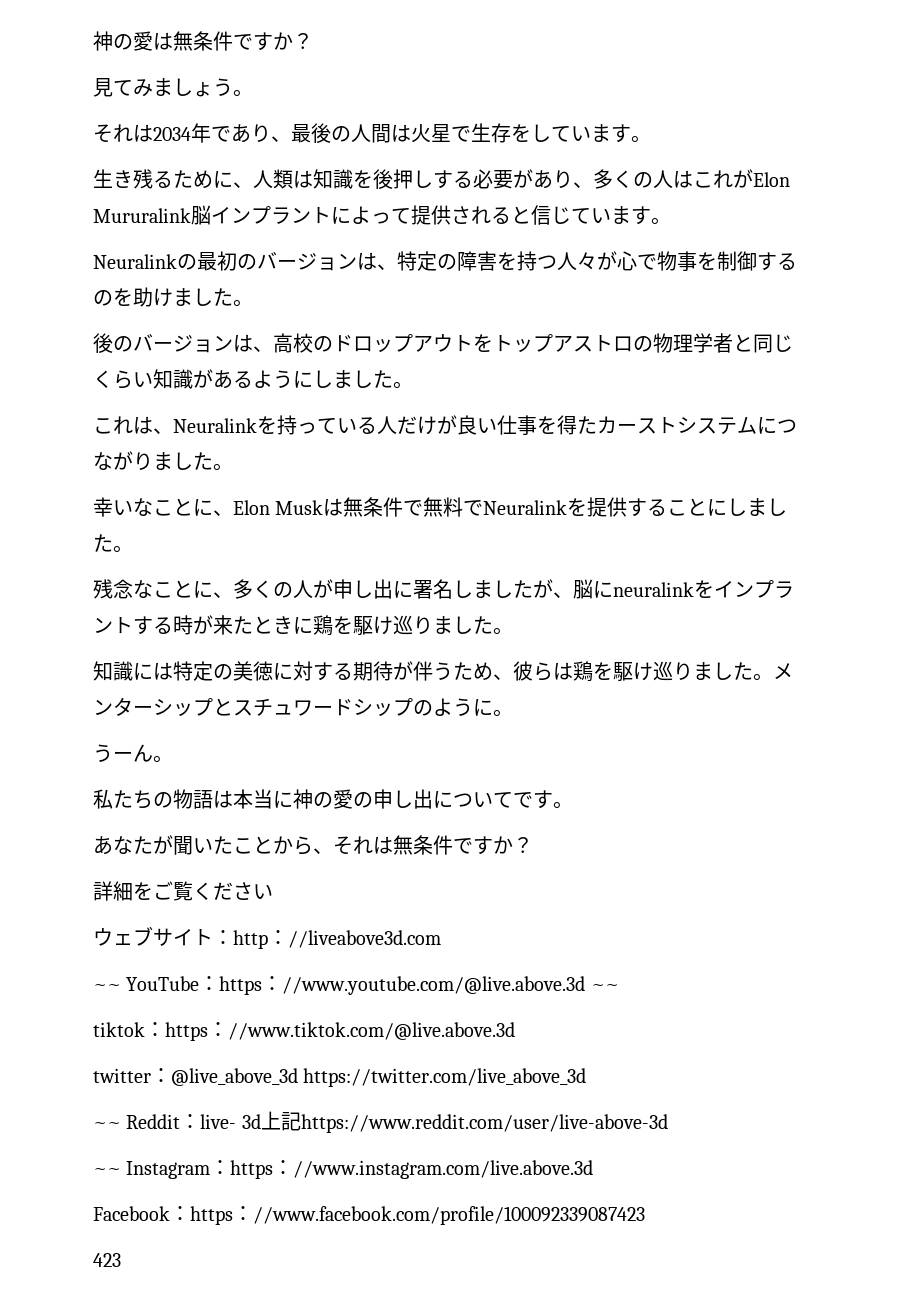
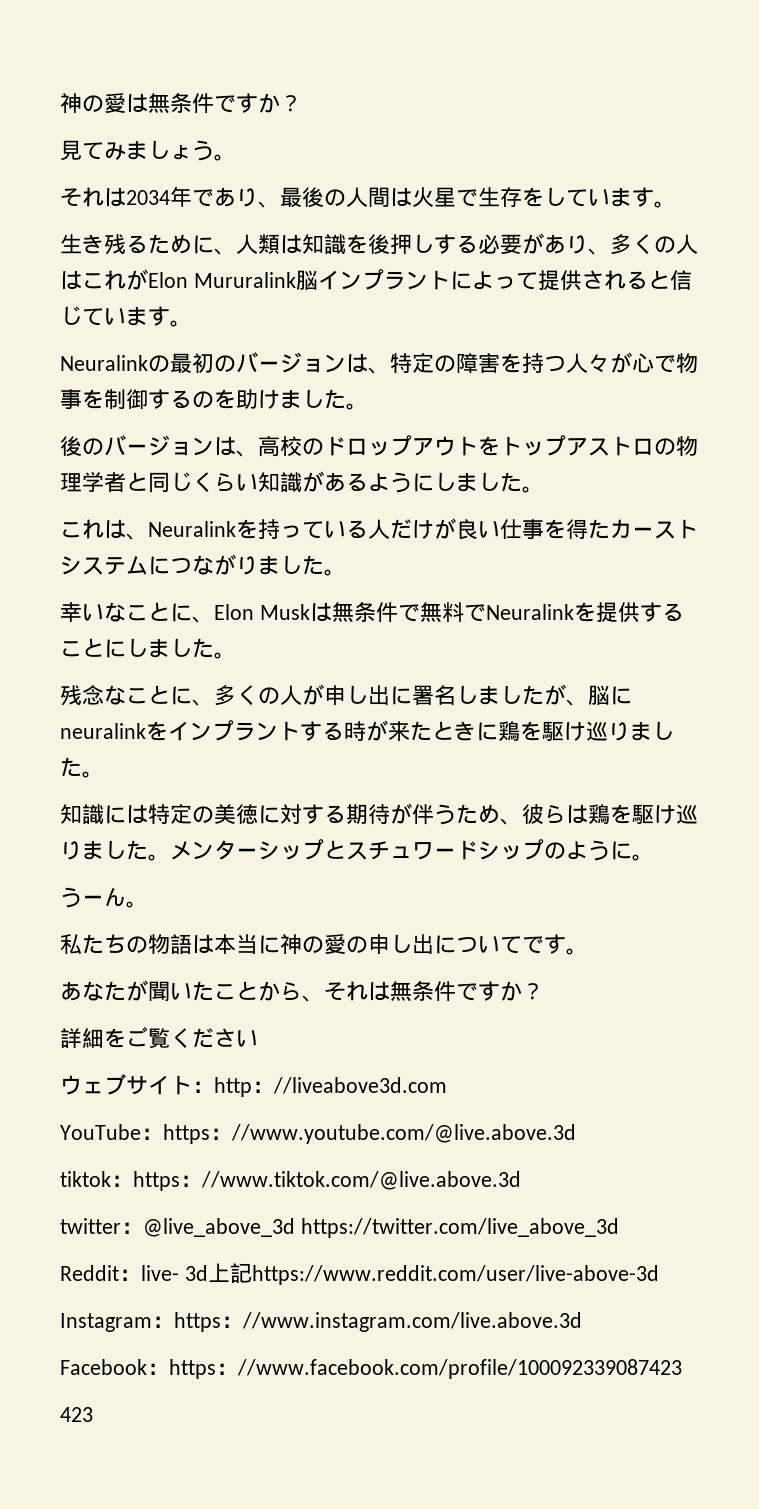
[93,984,121,991] ~~ -> (447, 1085) none
[590,984,619,991] ~~ -> (576, 1134) none
[93,1122,121,1129] ~~ -> (619, 1228) none
[93,1168,121,1175] ~~ -> (659, 1275) none

